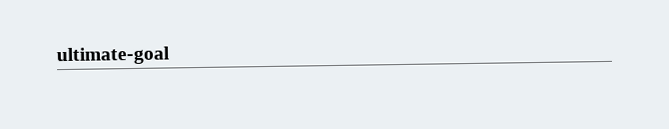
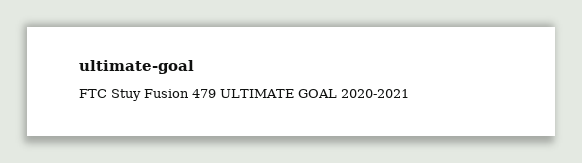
(170, 56) none -> [79,89,409,101] // FTC Stuy Fusion 479 ULTIMATE GOAL 2020-2021

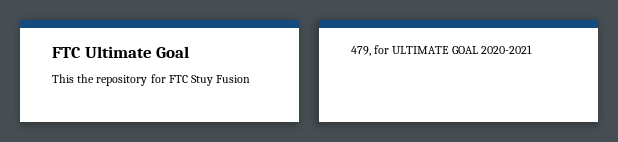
[79,60,194,74] ultimate-goal // -> [52,46,190,58] [52,74,166,86] FTC Ultimate Goal // This the repository for
[192,89,216,98] 479 -> [351,45,390,56] 479, for

